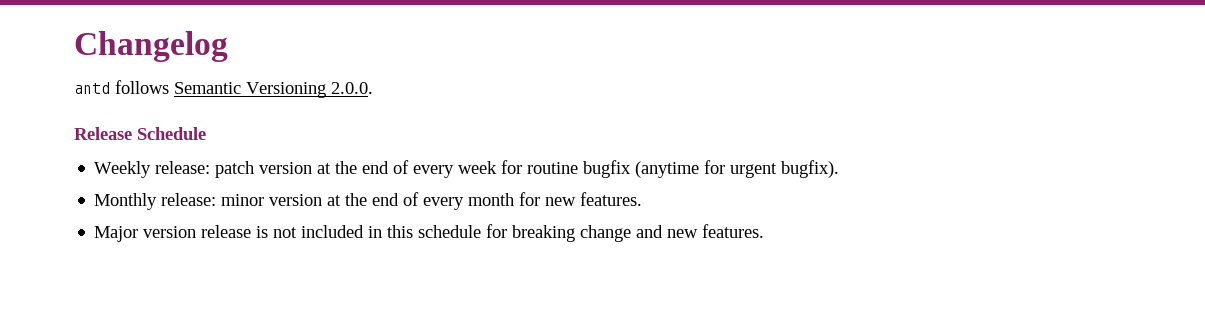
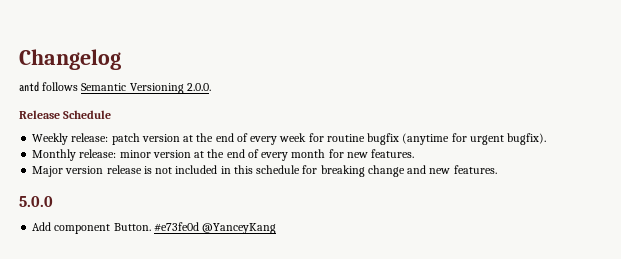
(765, 231) none -> [19,196,53,207] [32,222,277,234] // 5.0.0 // Add component Button. #e73fe0d @YanceyKang

